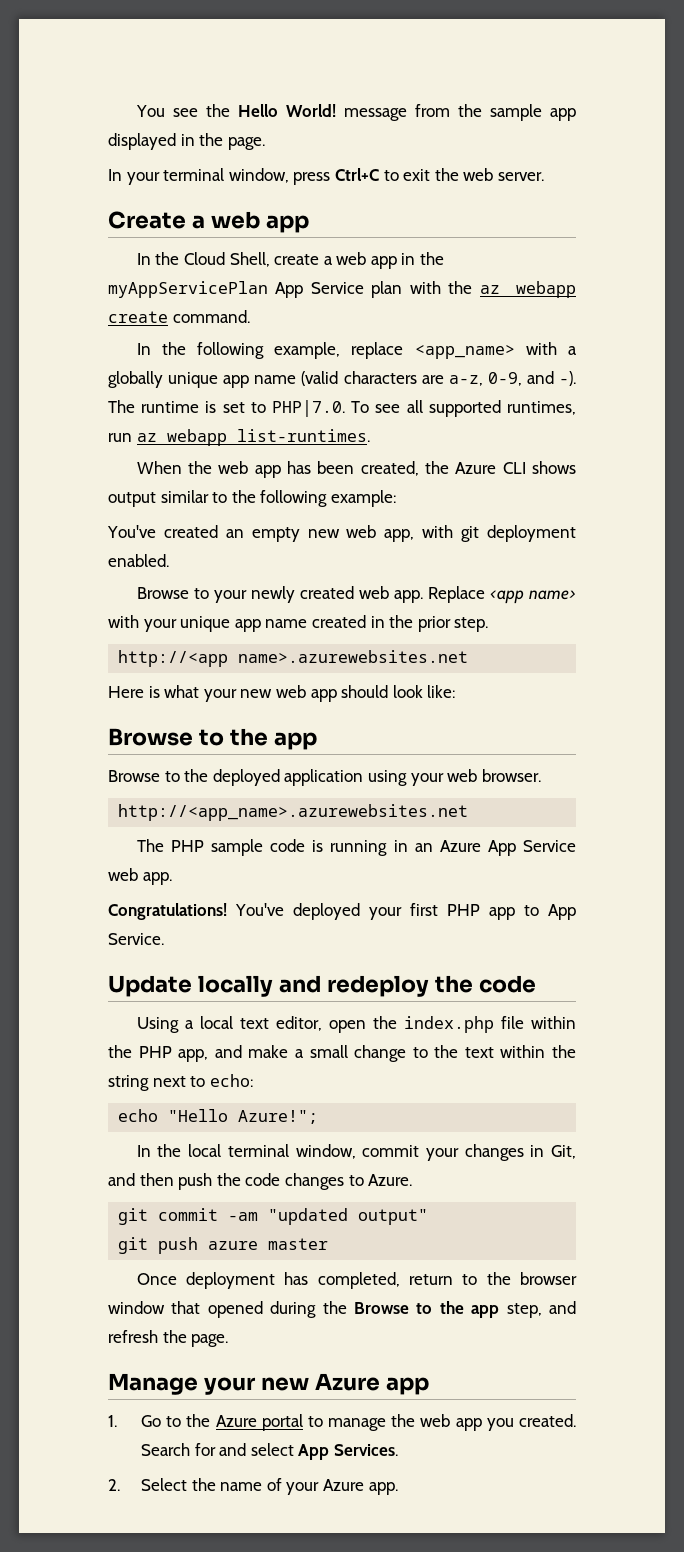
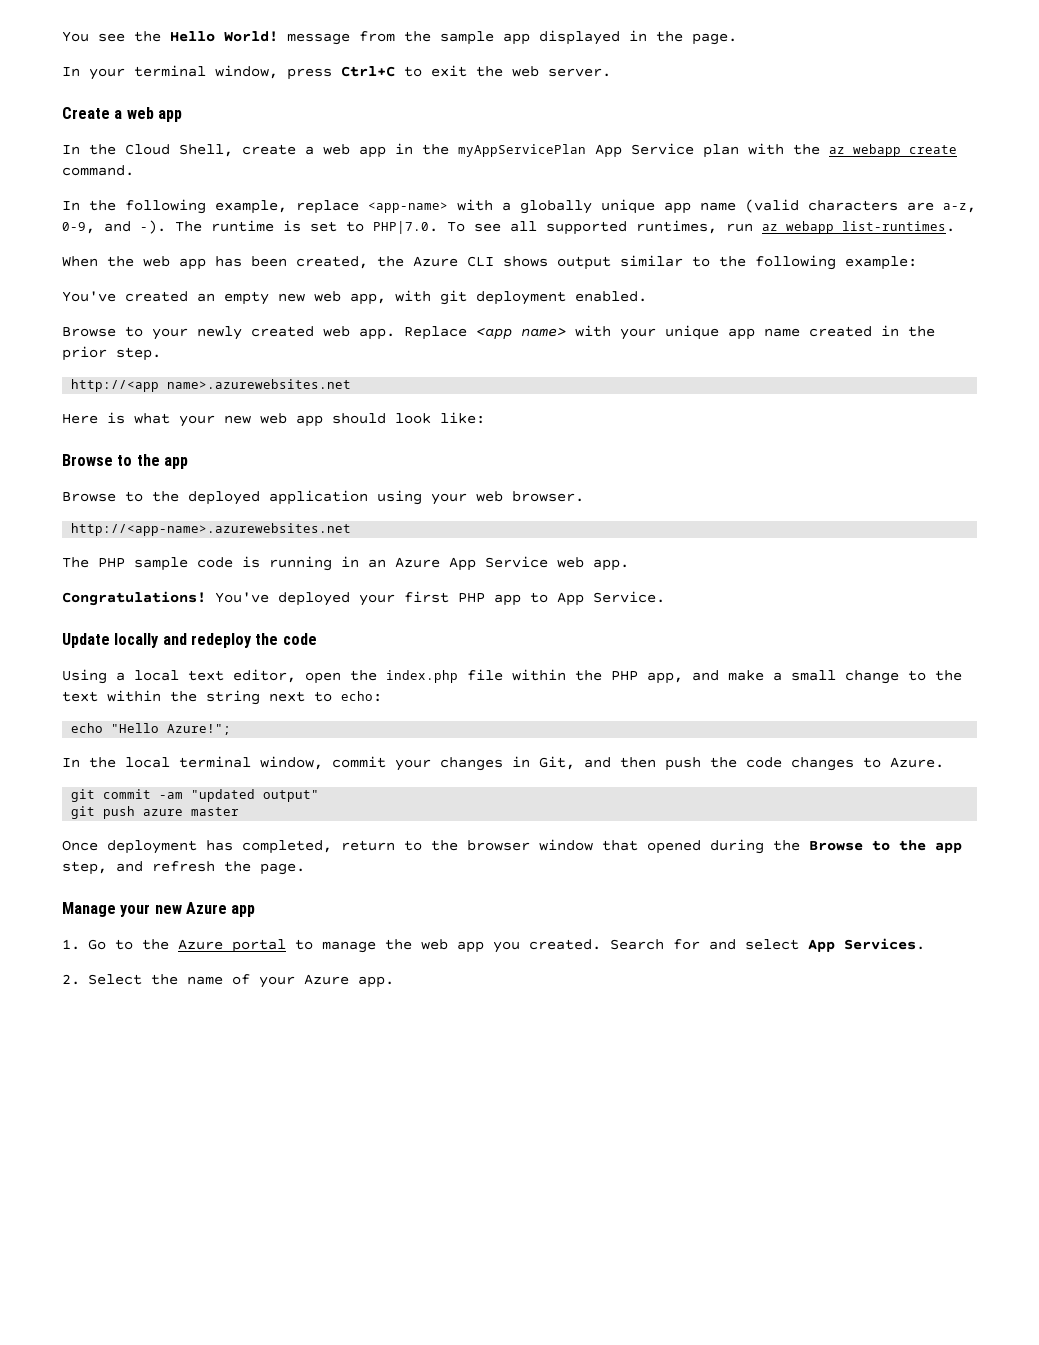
[414,344,515,359] <app_name> -> [368,202,448,213] <app-name>
[118,804,469,821] http://<app_name>.azurewebsites.net -> [71,523,352,536] http://<app-name>.azurewebsites.net

